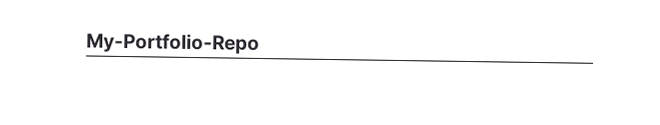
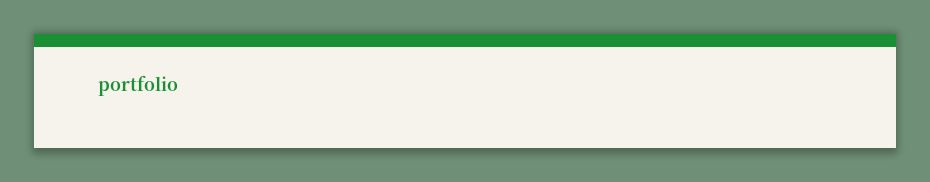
[86,32,260,54] My-Portfolio-Repo -> [98,75,178,96] portfolio

